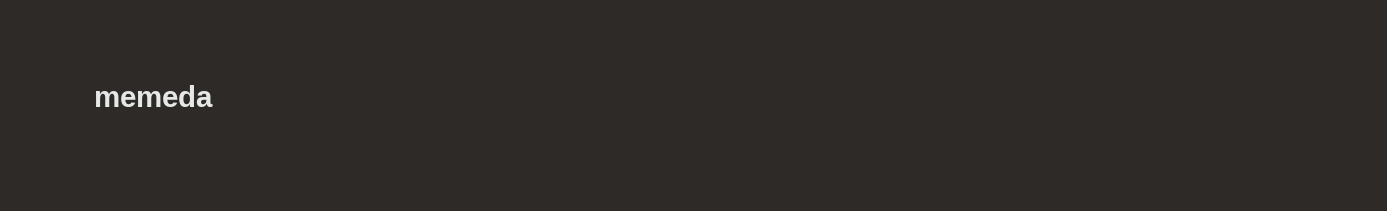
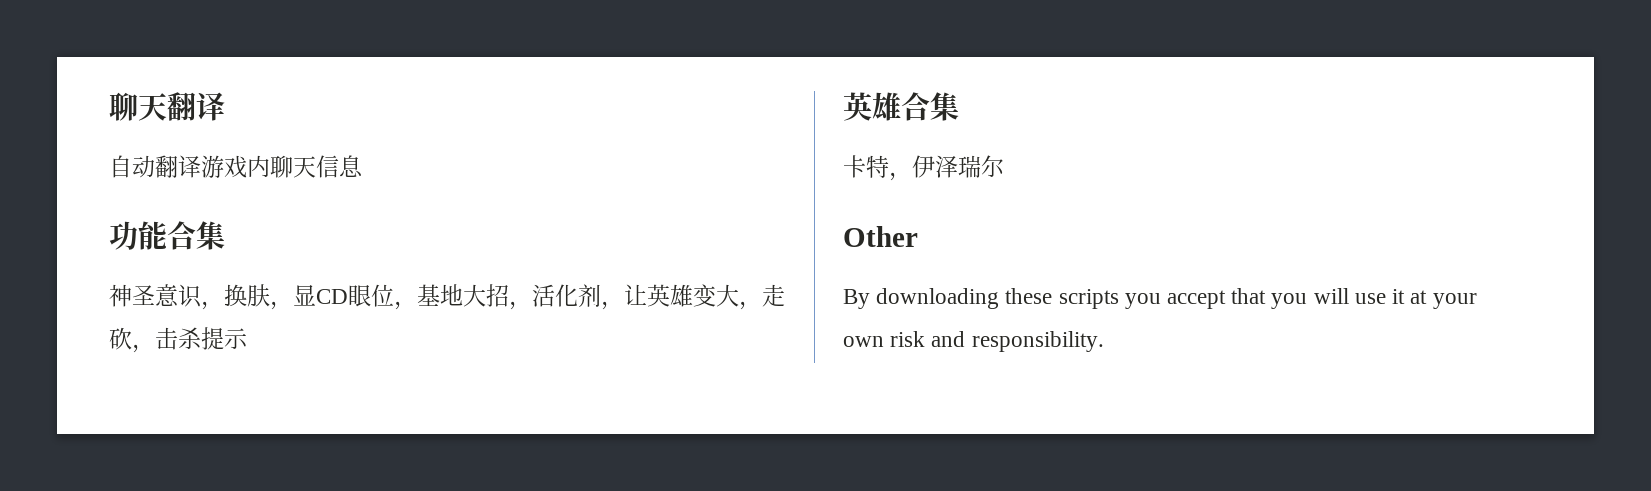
[94,85,213,107] memeda -> [109,92,225,121] [109,155,363,178] [109,221,225,250] [109,284,785,310] [109,327,248,353] [843,92,959,121] [843,155,1004,181] [843,226,918,247] [843,288,1477,309] [843,331,1104,352] 聊天翻译 // 自动翻译游戏内聊天信息 // 功能合集 // 神圣意识，换肤，显CD眼位，基地大招，活化剂，让英雄变大，走砍，击杀提示 // 英雄合集 // 卡特，伊泽瑞尔 // Other // By downloading these scripts you accept that you will use it at your own risk and responsibility.

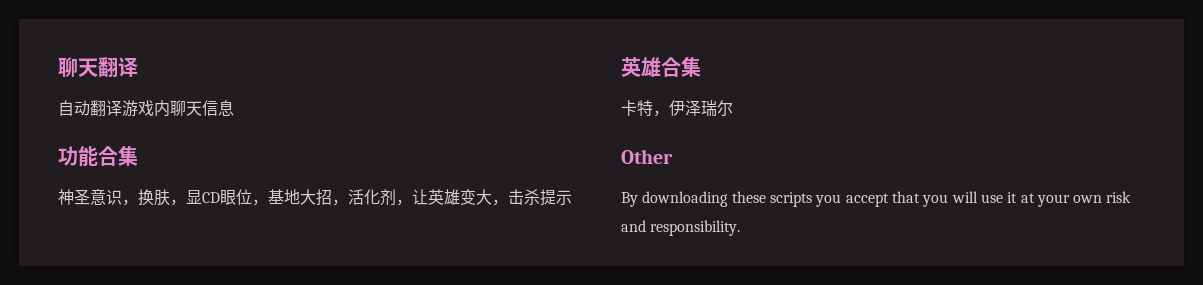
[762,284,785,307] [109,327,155,353] 走砍， -> (508, 202) none

